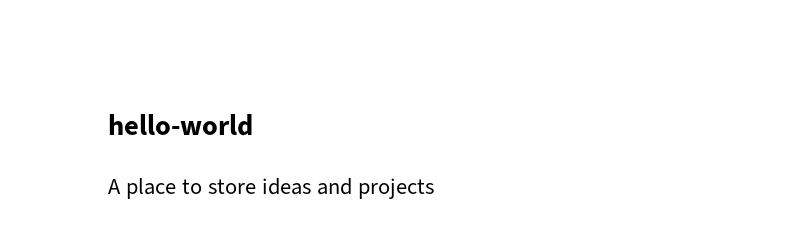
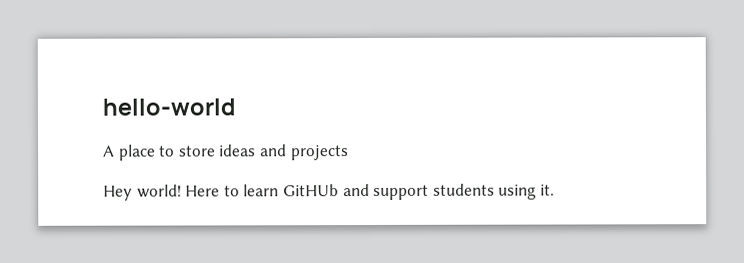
(435, 188) none -> [103,183,555,201] // Hey world! Here to learn GitHUb and support students using it.

